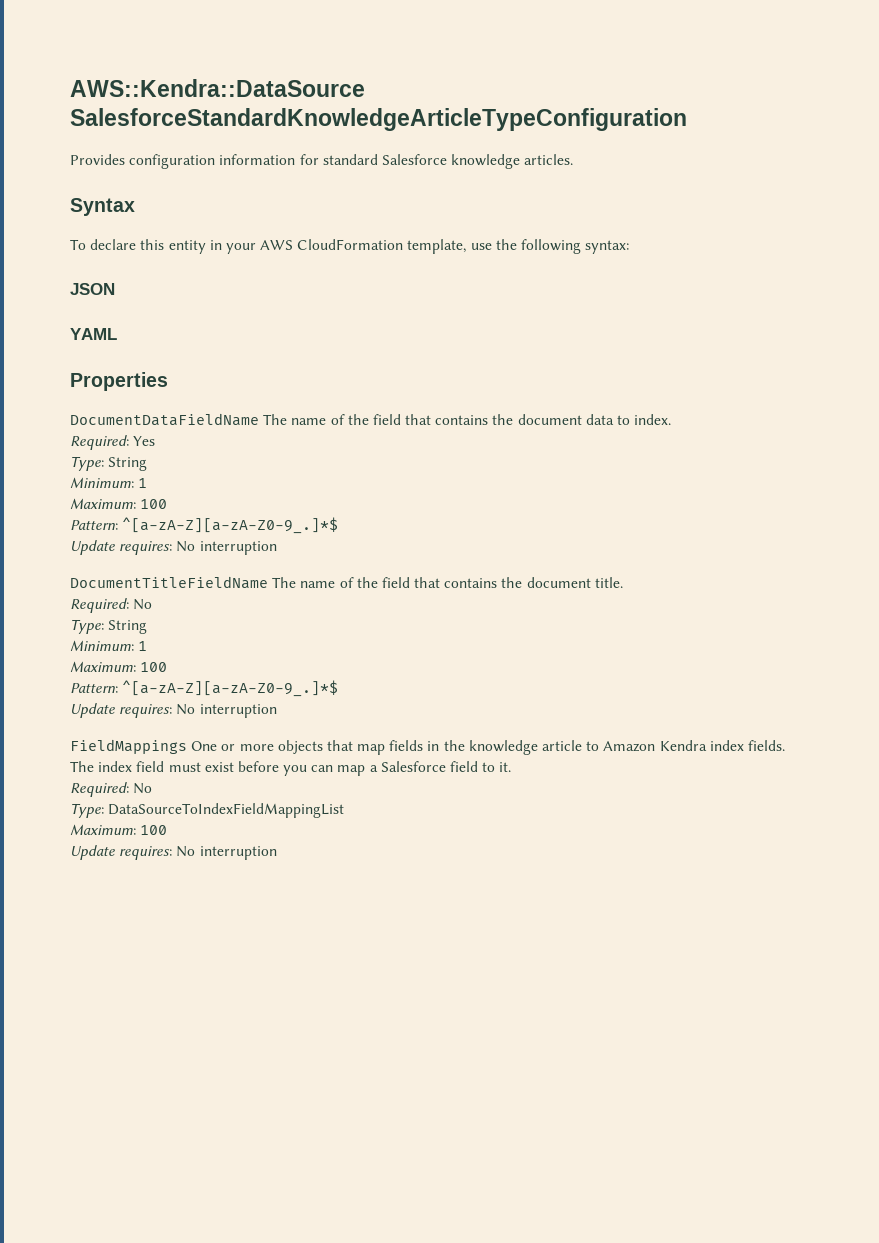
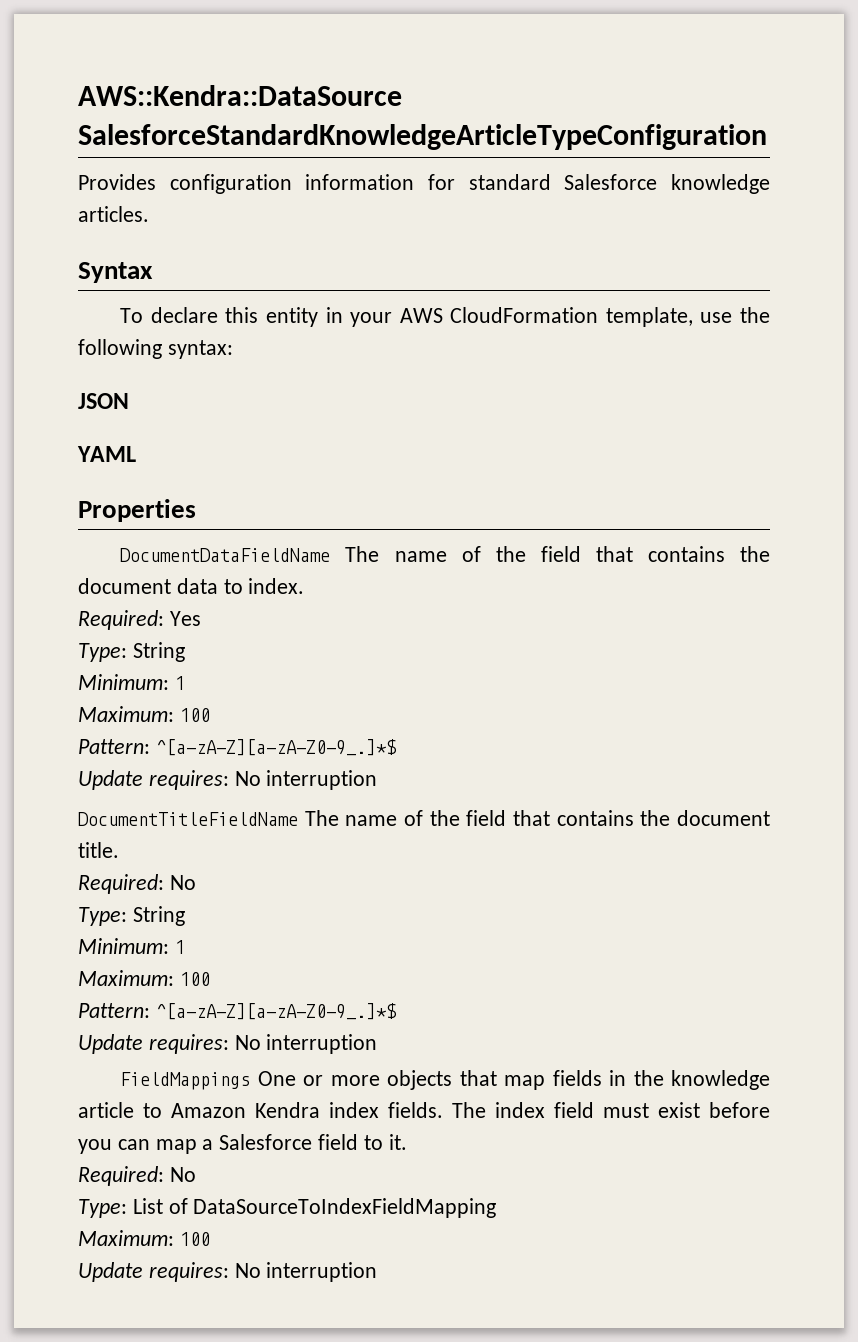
[108,803,345,818] DataSourceToIndexFieldMappingList -> [132,1198,497,1218] List of DataSourceToIndexFieldMapping

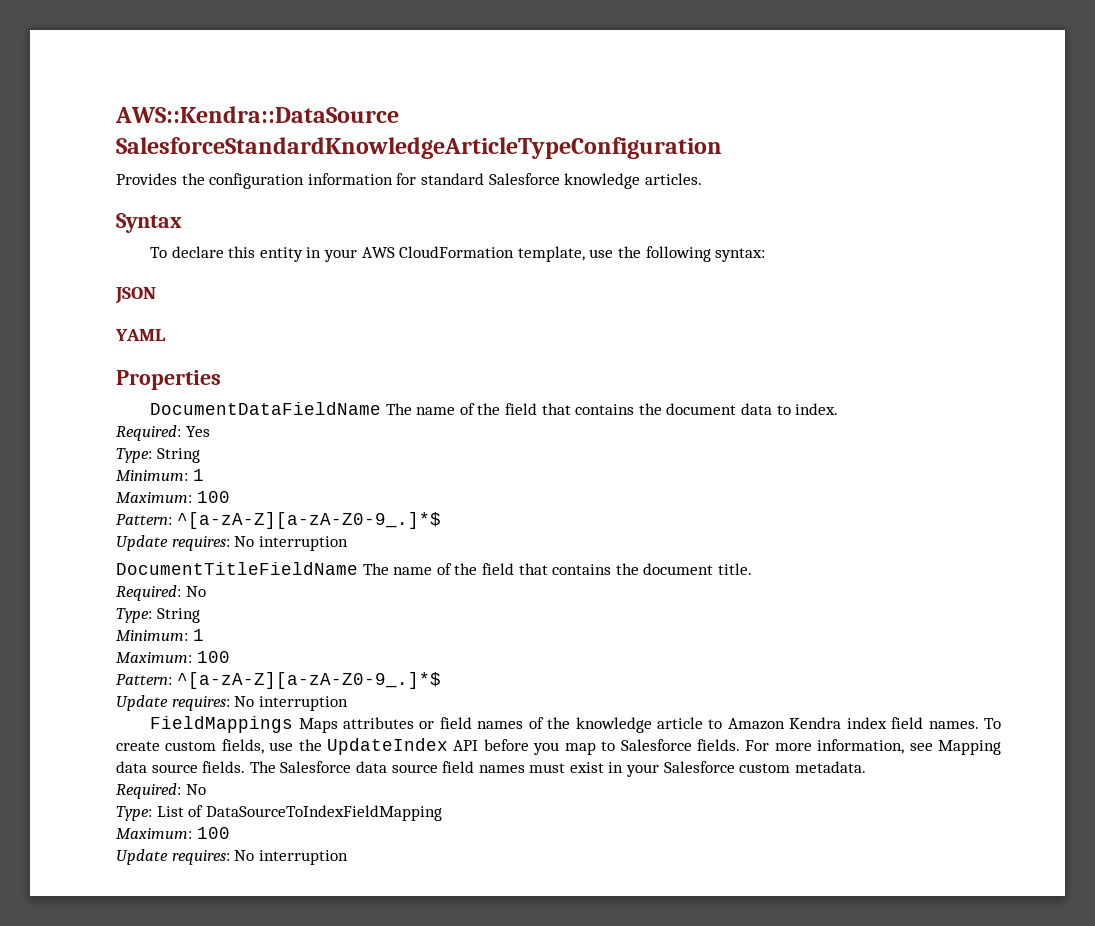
(156, 182) none -> [181,173,205,185] the
[257,1070,627,1090] One or more objects that map fields in -> [298,717,544,733] Maps attributes or field names of
[388,1102,770,1118] [78,1134,407,1154] fields. The index field must exist before you can map a Salesforce field to it. -> [891,717,1001,729] [116,738,1001,755] [116,761,866,777] field names. To create custom fields, use the UpdateIndex API before you map to Salesforce fields. For more information, see Mapping data source fields. The Salesforce data source field names must exist in your Salesforce custom metadata.

